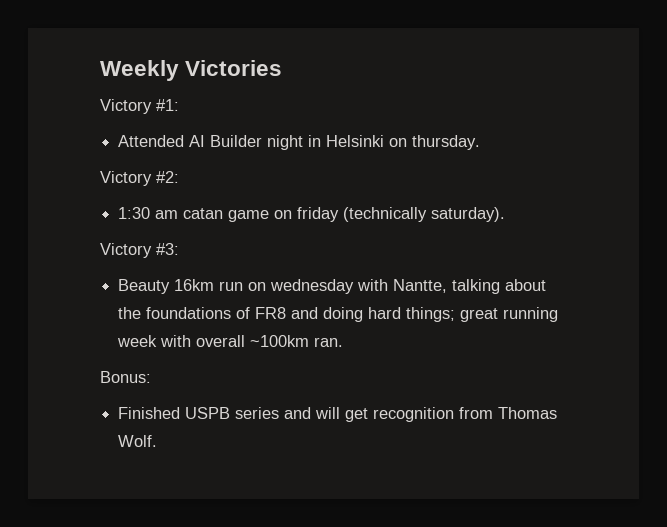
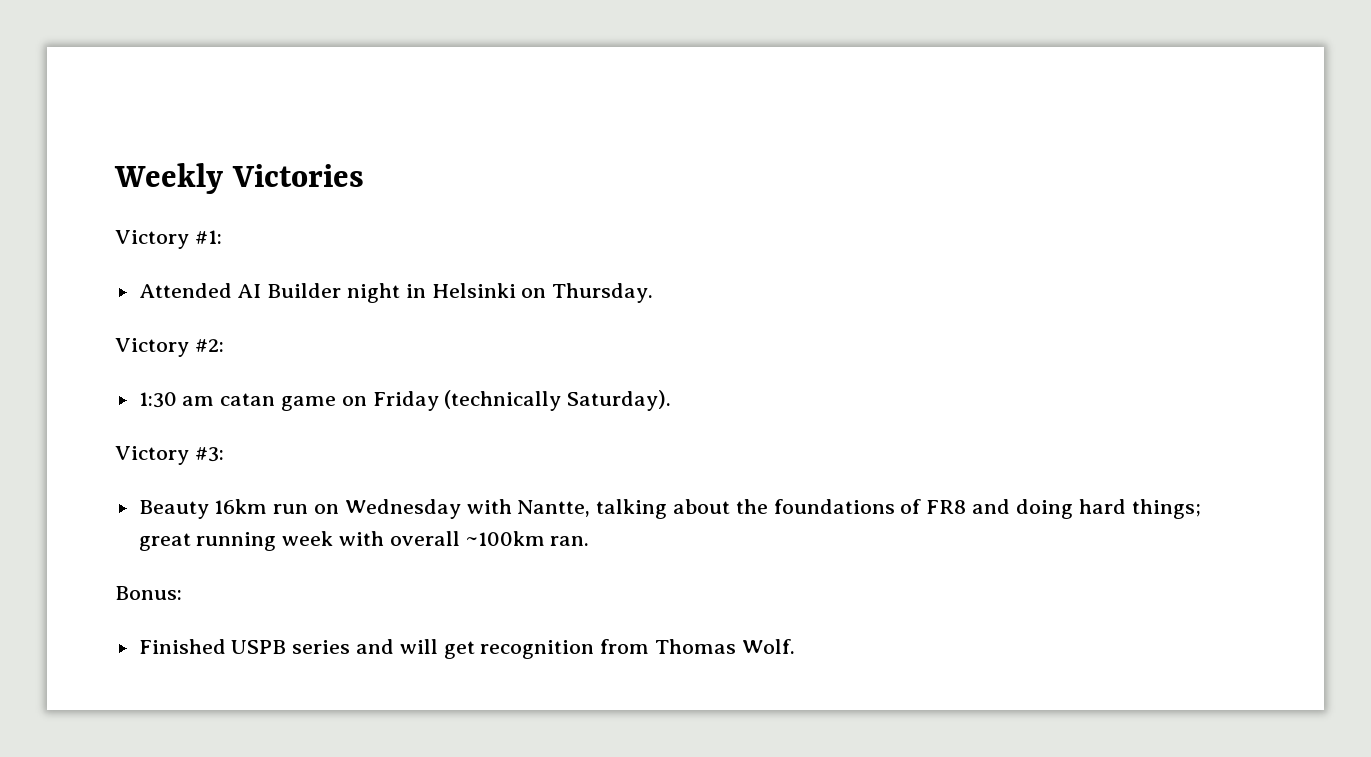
[412,135,481,150] thursday. -> [552,283,654,303] Thursday.
[297,207,506,222] friday (technically saturday). -> [372,390,672,411] Friday (technically Saturday).
[270,279,355,294] wednesday -> [344,499,461,519] Wednesday

